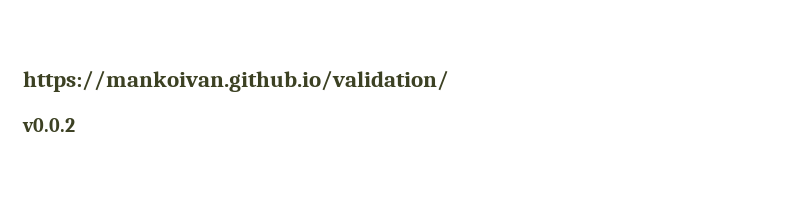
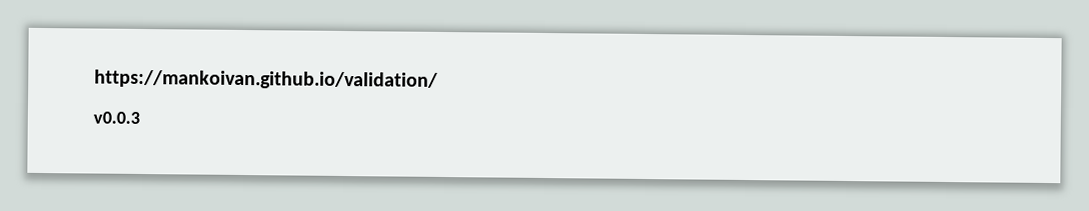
[22,118,75,132] v0.0.2 -> [93,111,140,124] v0.0.3

